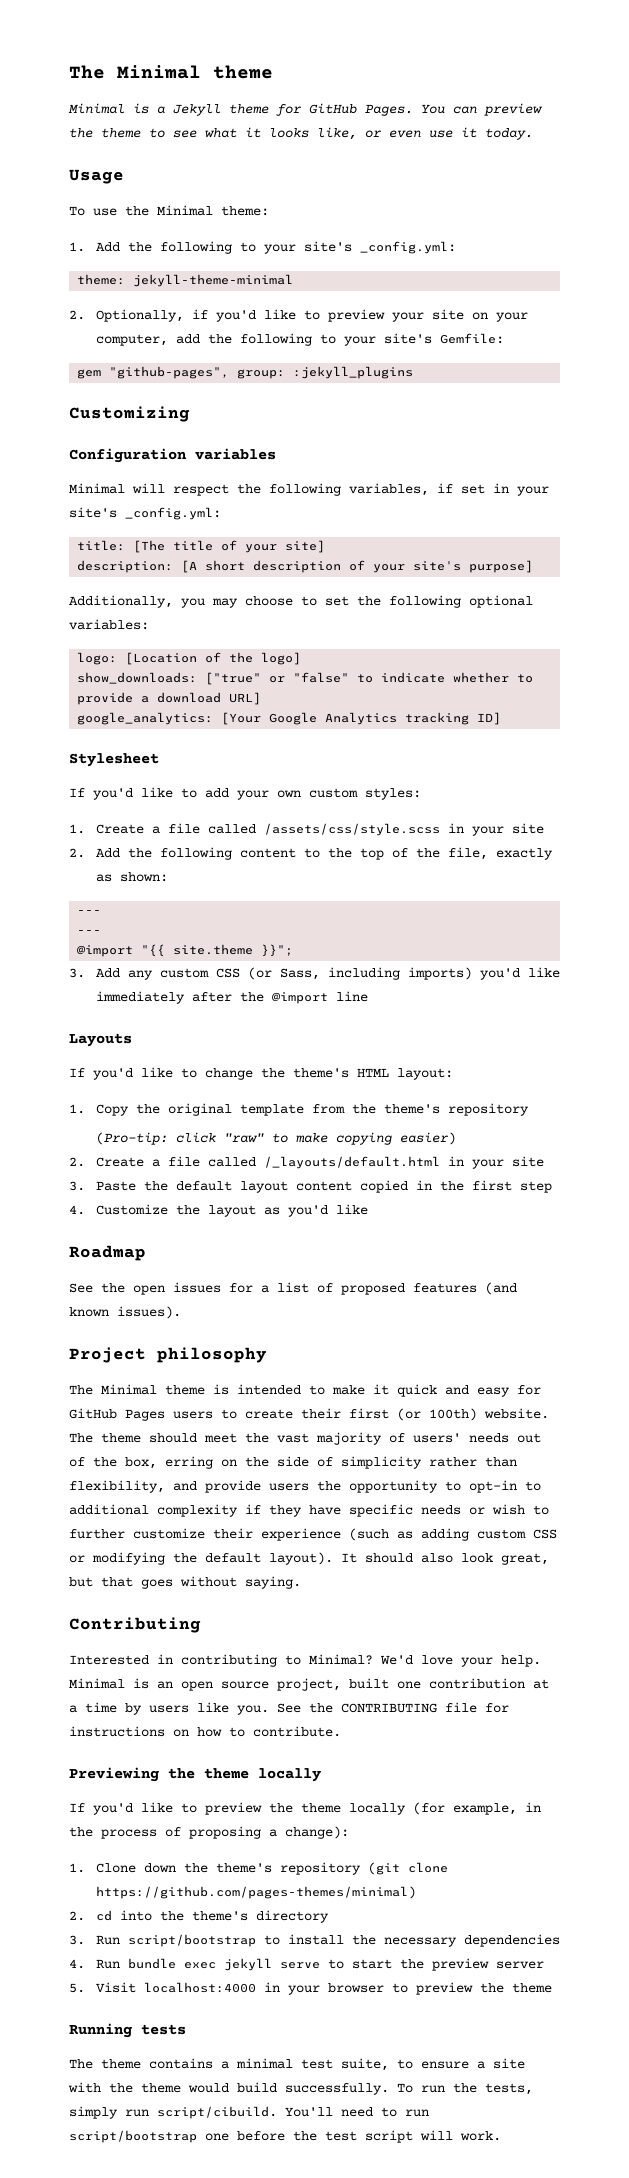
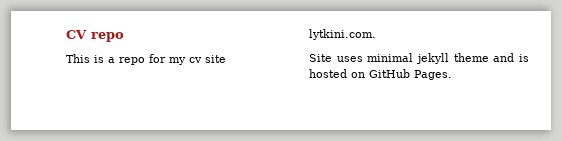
[69,65,273,79] [68,103,543,116] [69,127,533,140] [69,169,124,184] [69,205,269,216] [69,241,456,254] [77,274,294,287] [69,309,528,322] [95,333,504,346] [77,366,414,379] [69,406,190,422] [69,448,276,463] [69,483,549,496] [69,507,221,520] [77,540,326,553] [77,560,534,573] [69,595,533,608] [69,619,149,630] [77,652,302,665] [77,672,534,685] [77,692,262,705] [77,712,502,725] [69,753,159,767] [69,787,421,800] [69,823,544,836] [69,847,553,860] [95,872,168,882] [77,910,102,914] [77,930,102,934] [77,944,294,957] [69,967,560,980] [95,991,368,1004] [69,1033,132,1047] [69,1067,453,1080] [69,1103,529,1116] [95,1132,456,1145] [69,1156,544,1169] [69,1180,552,1193] [69,1204,368,1217] [69,1245,146,1261] [69,1282,517,1295] [69,1306,181,1319] [69,1347,267,1363] [69,1384,541,1397] [69,1408,549,1421] [69,1432,541,1445] [69,1456,517,1469] [69,1480,541,1493] [69,1504,549,1517] [69,1528,557,1541] [69,1552,549,1565] [69,1576,301,1589] [69,1617,201,1633] [69,1654,541,1667] [69,1678,549,1691] [69,1702,509,1715] [69,1726,341,1737] [69,1767,321,1782] [69,1802,541,1815] [69,1826,349,1839] [69,1862,448,1875] [95,1886,416,1899] [69,1910,329,1923] [69,1934,560,1947] [69,1958,544,1971] [69,1982,552,1995] [69,2023,186,2038] [69,2058,525,2071] [68,2082,533,2095] [69,2106,429,2119] [69,2130,501,2143] The Minimal theme // Minimal is a Jekyll theme for GitHub Pages. You can preview the theme to see what it looks like, or even use it today. // Usage // To use the Minimal theme: // 1. Add the following to your site's _config.yml: // theme: jekyll-theme-minimal // 2. Optionally, if you'd like to preview your site on your computer, add the following to your site's Gemfile: // gem "github-pages", group: :jekyll_plugins // Customizing // Configuration variables // Minimal will respect the following variables, if set in your site's _config.yml: // title: [The title of your site] // description: [A short description of your site's purpose] // Additionally, you may choose to set the following optional variables: // logo: [Location of the logo] // show_downloads: ["true" or "false" to indicate whether to provide a download URL] // google_analytics: [Your Google Analytics tracking ID] // Stylesheet // If you'd like to add your own custom styles: // 1. Create a file called /assets/css/style.scss in your site // 2. Add the following content to the top of the file, exactly as shown: // --- // --- // @import "{{ site.theme }}"; // 3. Add any custom CSS (or Sass, including imports) you'd like immediately after the @import line // Layouts // If you'd like to change the theme's HTML layout: // 1. Copy the original template from the theme's repository // (Pro-tip: click "raw" to make copying easier) // 2. Create a file called /_layouts/default.html in your site // 3. Paste the default layout content copied in the first step // 4. Customize the layout as you'd like // Roadmap // See the open issues for a list of proposed features (and known issues). // Project philosophy // The Minimal theme is intended to make it quick and easy for GitHub Pages users to create their first (or 100th) website. The theme should meet the vast majority of users' needs out of the box, erring on the side of simplicity rather than flexibility, and provide users the opportunity to opt-in to additional complexity if they have specific needs or wish to further customize their experience (such as adding custom CSS or modifying the default layout). It should also look great, but that goes without saying. // Contributing // Interested in contributing to Minimal? We'd love your help. Minimal is an open source project, built one contribution at a time by users like you. See the CONTRIBUTING file for instructions on how to contribute. // Previewing the theme locally // If you'd like to preview the theme locally (for example, in the process of proposing a change): // 1. Clone down the theme's repository (git clone https://github.com/pages-themes/minimal) // 2. cd into the theme's directory // 3. Run script/bootstrap to install the necessary dependencies // 4. Run bundle exec jekyll serve to start the preview server // 5. Visit localhost:4000 in your browser to preview the theme // Running tests // The theme contains a minimal test suite, to ensure a site with the theme would build successfully. To run the tests, simply run script/cibuild. You'll need to run script/bootstrap one before the test script will work. -> [66,30,124,42] [66,54,226,65] [309,29,376,40] [309,53,529,64] [309,69,452,80] CV repo // This is a repo for my cv site lytkini.com. // Site uses minimal jekyll theme and is hosted on GitHub Pages.

